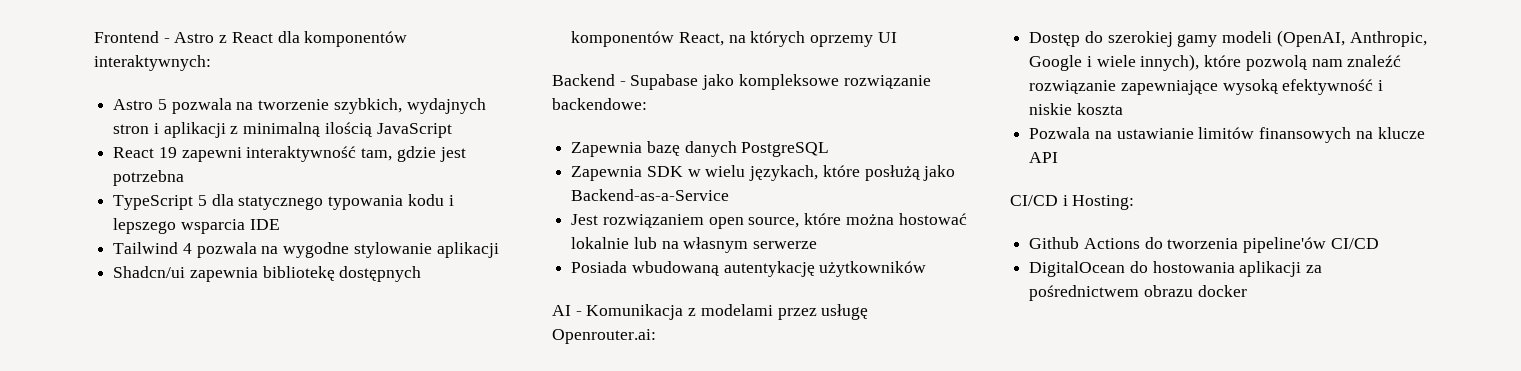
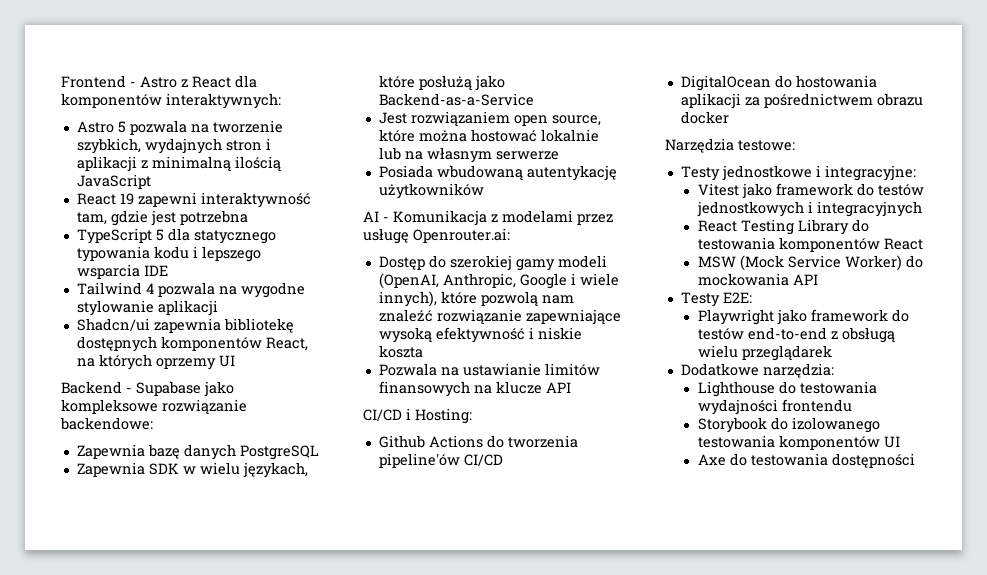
(1247, 291) none -> [665,138,795,153] [680,165,916,181] [697,183,924,199] [696,201,922,217] [697,219,869,235] [697,237,923,252] [697,255,923,271] [697,273,818,286] [680,292,752,307] [697,309,909,325] [697,327,895,343] [697,345,832,361] [680,363,834,378] [697,381,877,397] [697,399,852,415] [697,417,880,433] [697,435,900,450] [697,453,915,468] // Narzędzia testowe: // Testy jednostkowe i integracyjne: // Vitest jako framework do testów jednostkowych i integracyjnych // React Testing Library do testowania komponentów React // MSW (Mock Service Worker) do mockowania API // Testy E2E: // Playwright jako framework do testów end-to-end z obsługą wielu przeglądarek // Dodatkowe narzędzia: // Lighthouse do testowania wydajności frontendu // Storybook do izolowanego testowania komponentów UI // Axe do testowania dostępności

